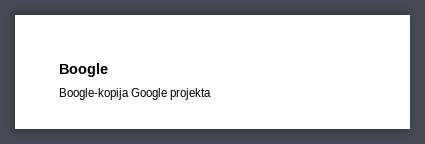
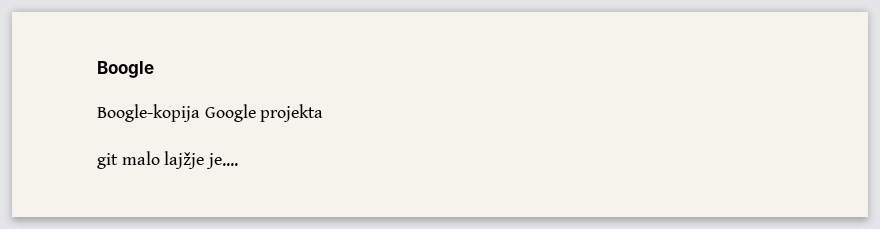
(212, 94) none -> [97,151,239,169] // git malo lajžje je....

